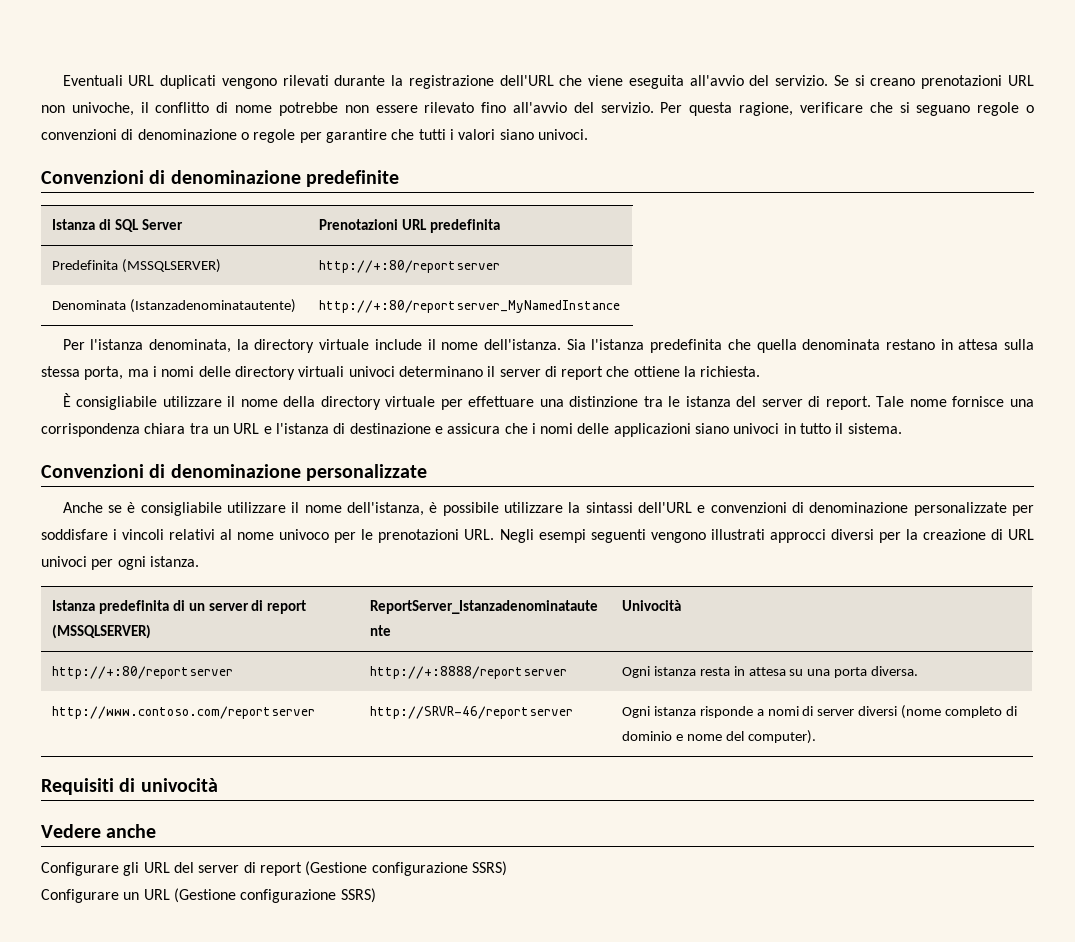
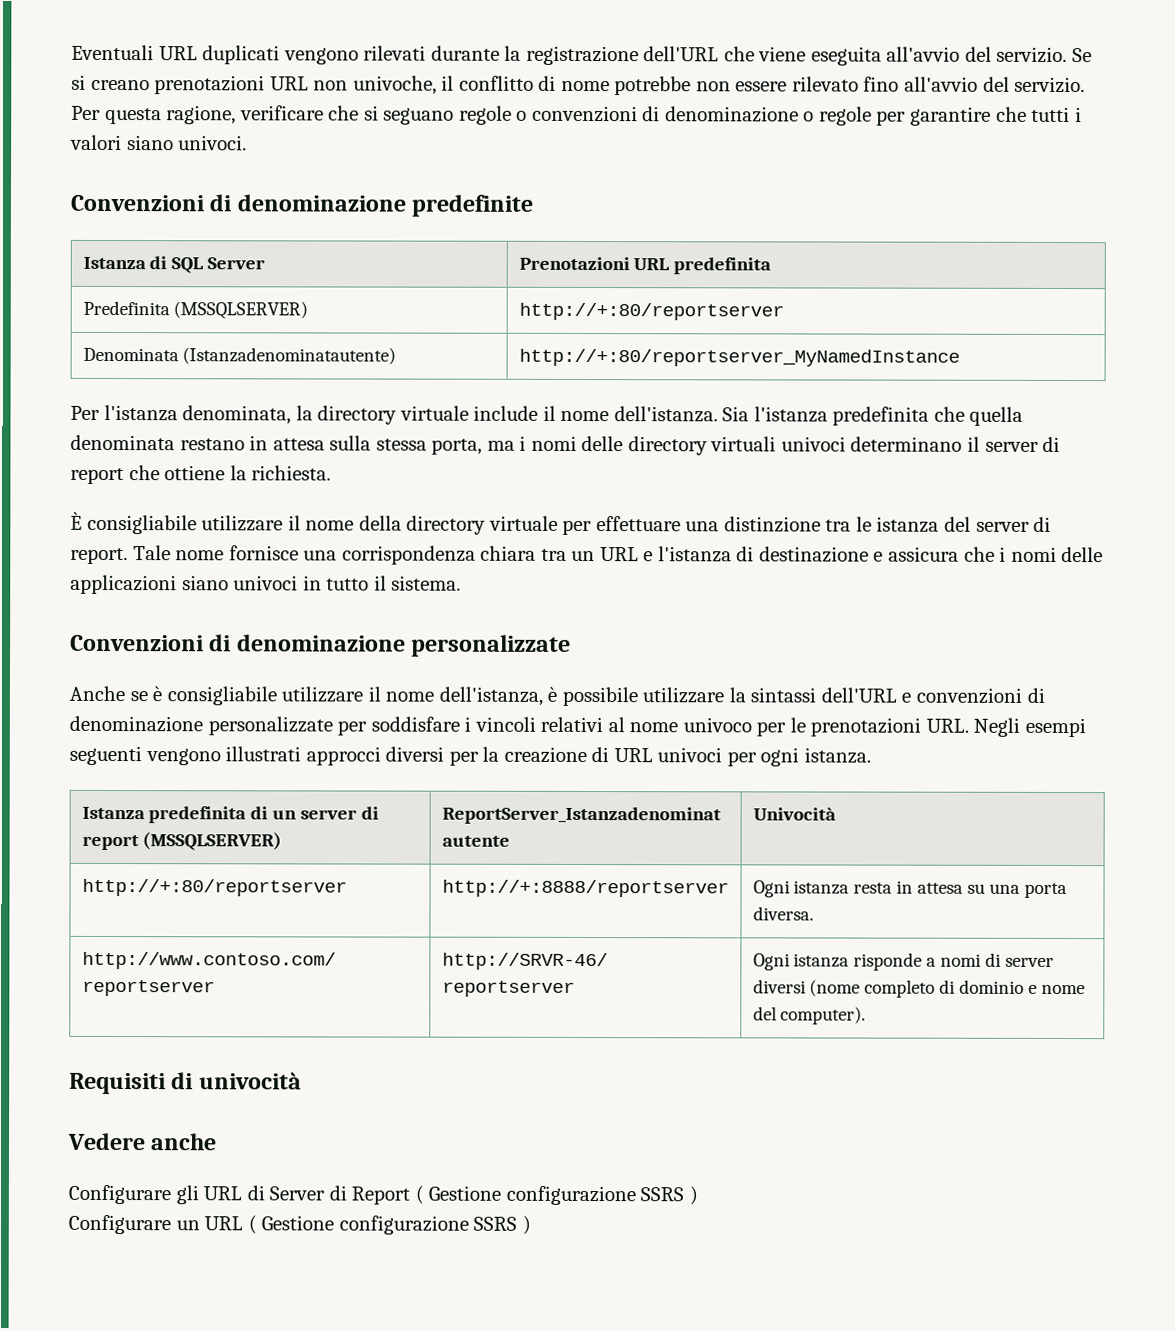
[173,861,507,876] [41,888,376,903] del server di report (Gestione configurazione SSRS) // Configurare un URL (Gestione configurazione SSRS) -> [246,1185,698,1206] [68,1214,531,1235] di Server di Report ( Gestione configurazione SSRS ) // Configurare un URL ( Gestione configurazione SSRS )

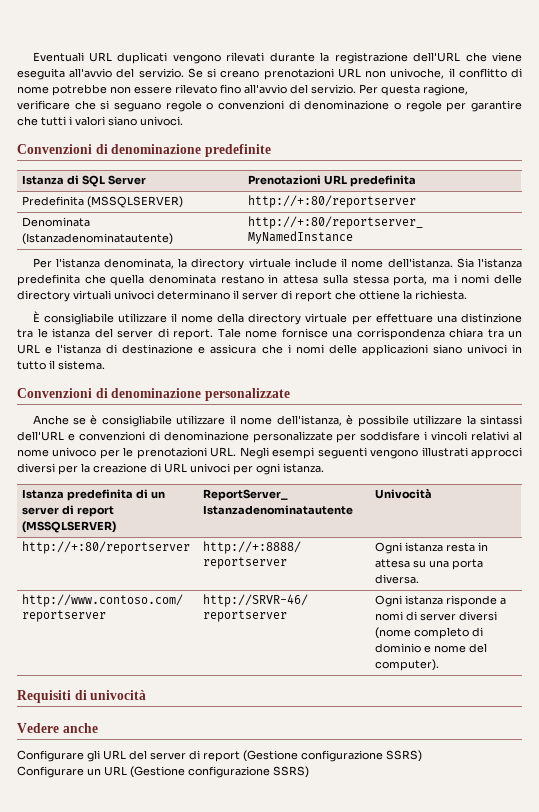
[246,1185,698,1206] [68,1214,531,1235] di Server di Report ( Gestione configurazione SSRS ) // Configurare un URL ( Gestione configurazione SSRS ) -> [129,750,422,762] [17,766,309,778] del server di report (Gestione configurazione SSRS) // Configurare un URL (Gestione configurazione SSRS)

